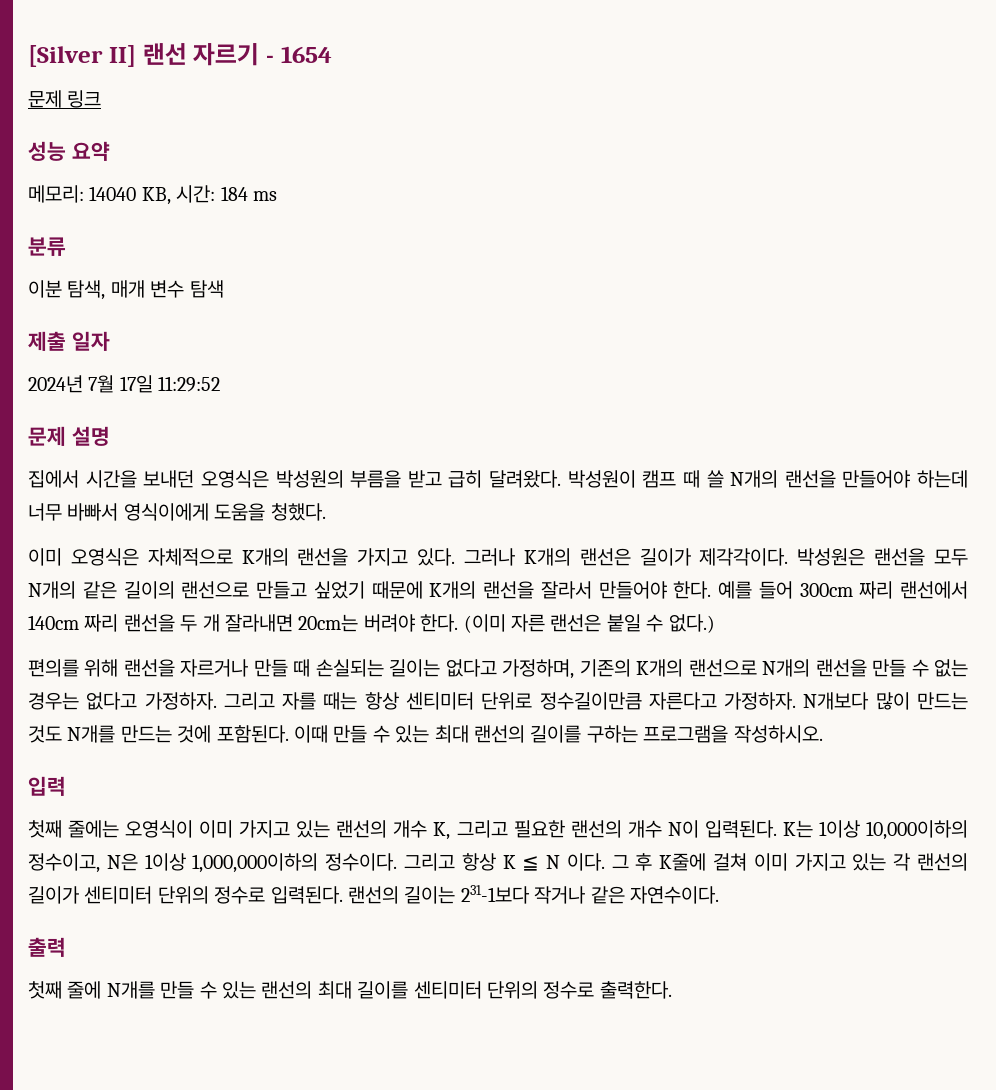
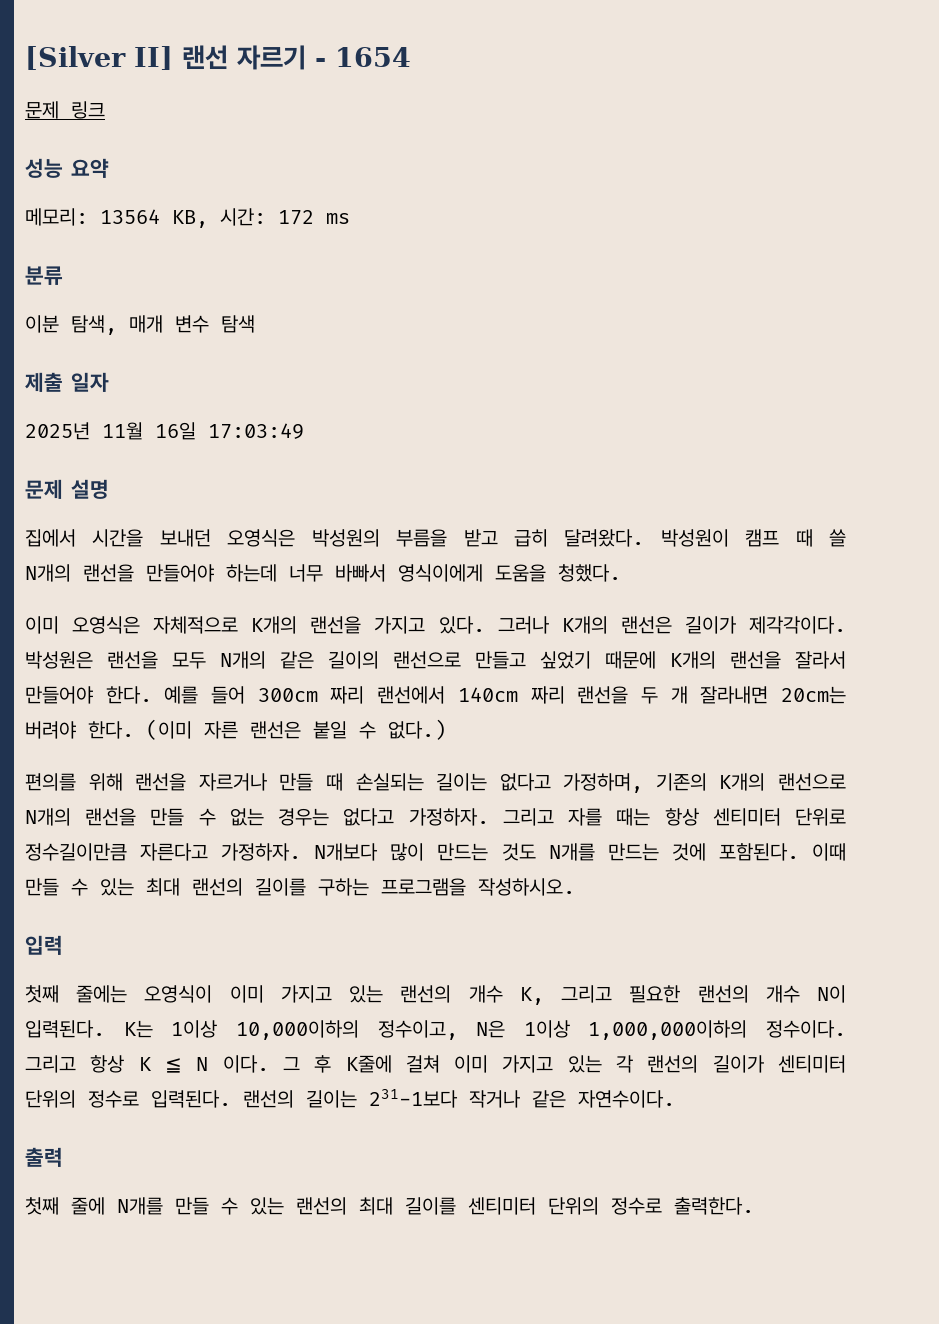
[89,186,137,201] 14040 -> [100,209,160,224] 13564
[220,186,248,201] 184 -> [278,210,314,225] 172
[28,375,221,393] 2024년 7월 17일 11:29:52 -> [25,422,304,440] 2025년 11월 16일 17:03:49

